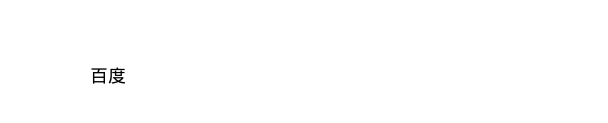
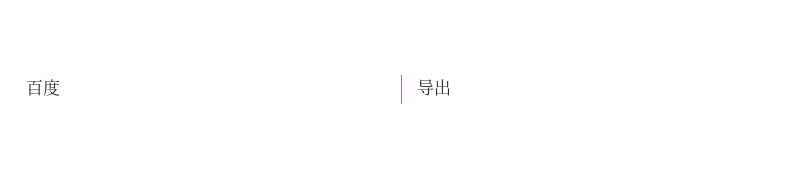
(126, 75) none -> [417,79,451,96] // 导出

